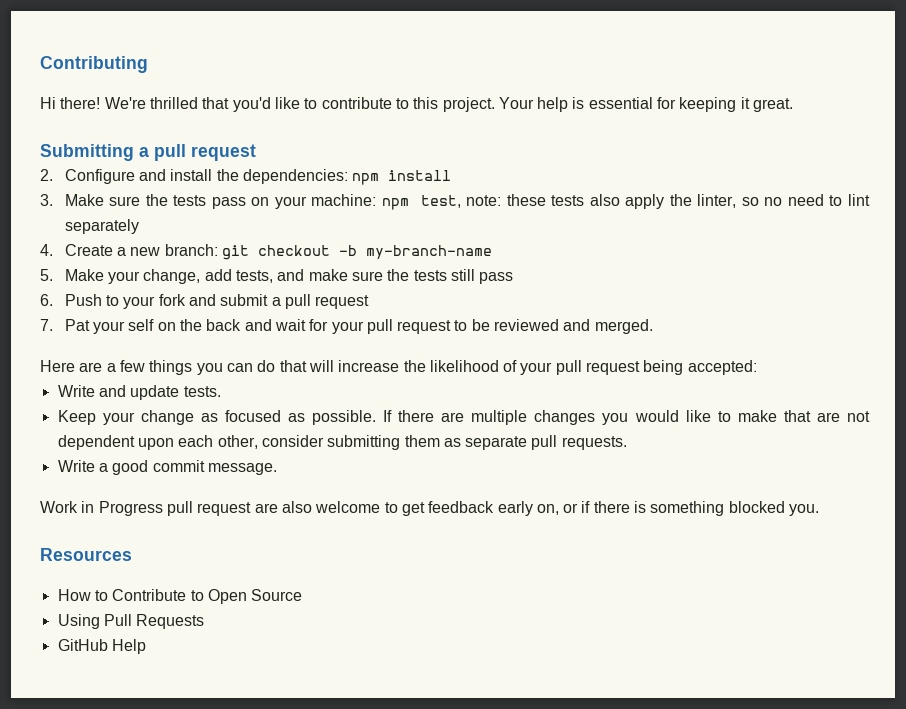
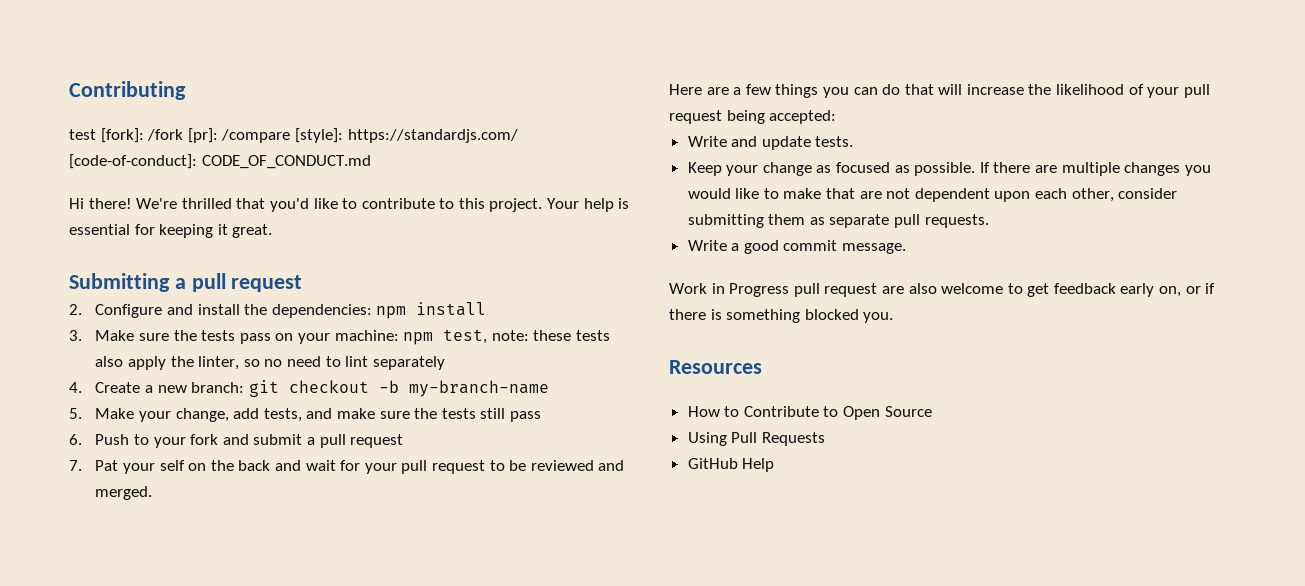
(148, 64) none -> [69,128,518,143] [69,154,371,169] // test [fork]: /fork [pr]: /compare [style]: https://standardjs.com/ [code-of-conduct]: CODE_OF_CONDUCT.md

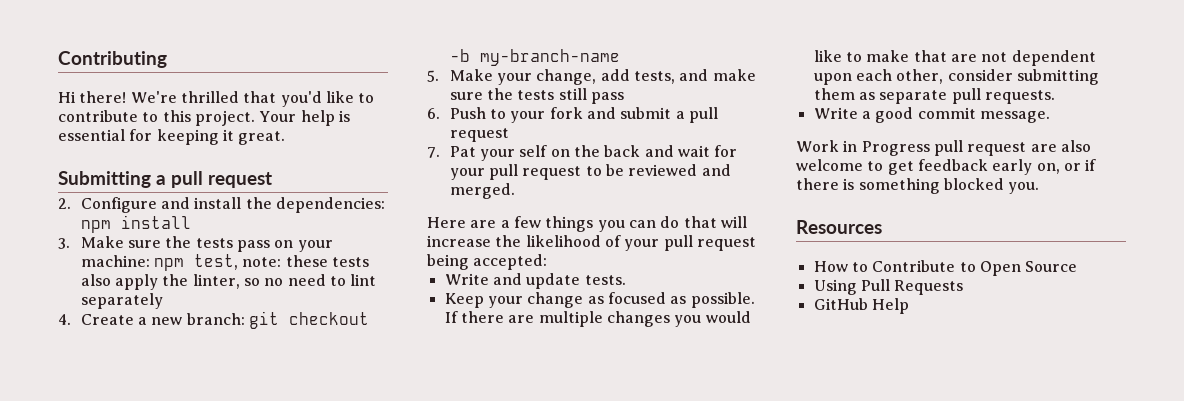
[69,128,518,143] [69,154,371,169] // test [fork]: /fork [pr]: /compare [style]: https://standardjs.com/ [code-of-conduct]: CODE_OF_CONDUCT.md -> (167, 59) none

